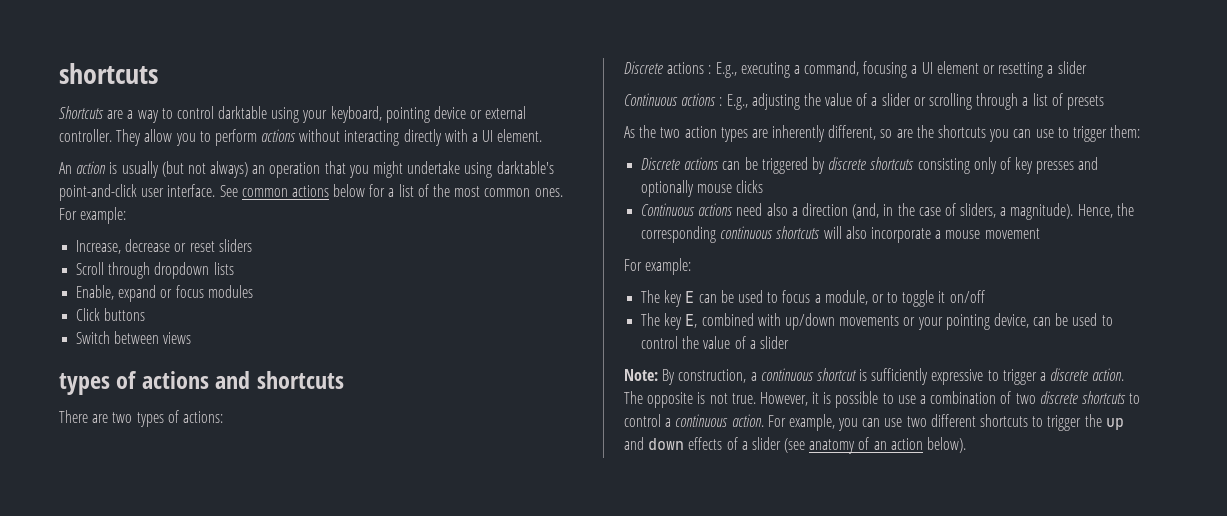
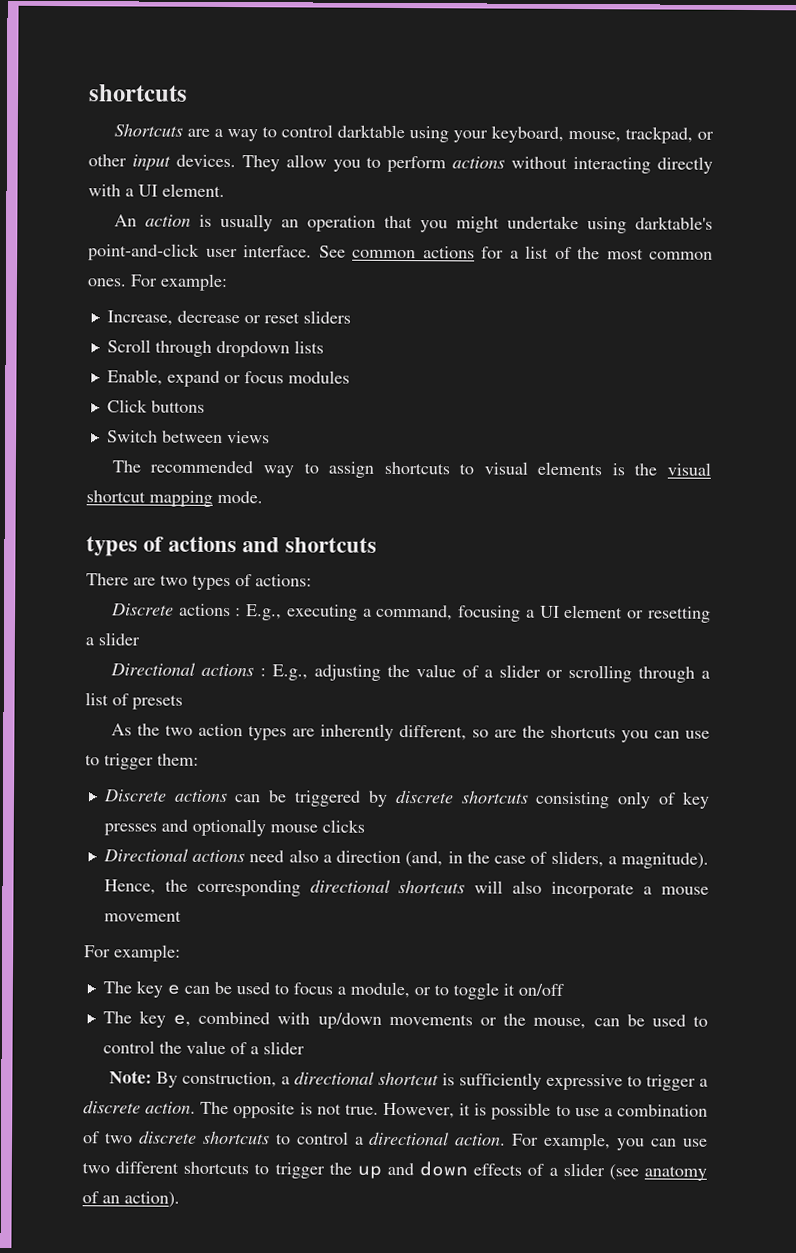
[385,106,527,123] [59,129,112,142] pointing device or external controller. -> [567,126,714,144] [88,154,236,171] mouse, trackpad, or other input devices.
[161,161,249,178] (but not always) -> (273, 222) none
[333,184,366,197] below -> (475, 252) none
(192, 338) none -> [111,460,712,478] [86,490,263,507] // The recommended way to assign shortcuts to visual elements is the visual shortcut mapping mode.
[624,93,678,106] Continuous -> [109,662,196,676] Directional
[641,203,696,216] Continuous -> [102,848,189,862] Directional
[720,226,774,239] continuous -> [309,879,391,893] directional
[685,291,695,303] E -> [166,984,180,995] e
[685,314,698,328] E, -> [173,1014,192,1027] e,
[917,313,1029,330] your pointing device, -> [503,1013,587,1030] the mouse,
[760,368,814,381] continuous -> [293,1071,375,1085] directional
[675,414,729,427] continuous -> [369,1131,451,1146] directional
[890,437,967,453] action below). -> [124,1191,180,1208] action).

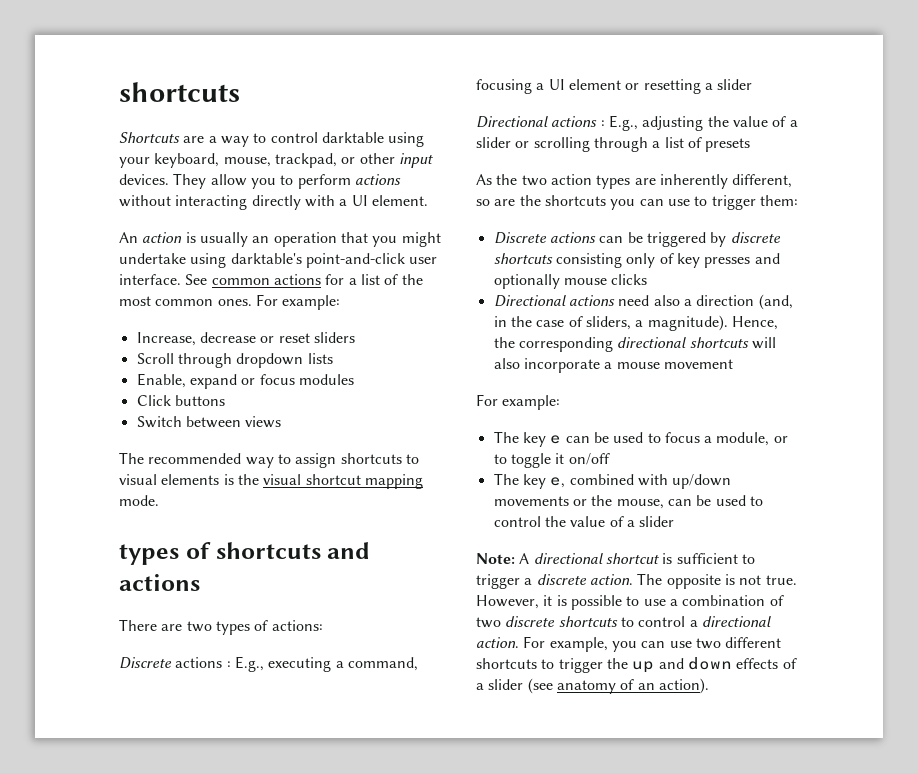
[168,536,378,553] actions and shortcuts -> [215,542,371,559] [119,574,200,591] shortcuts and actions
[155,1071,290,1088] By construction, a -> [519,553,530,564] A
[458,1072,623,1091] sufficiently expressive -> [676,553,738,564] sufficient

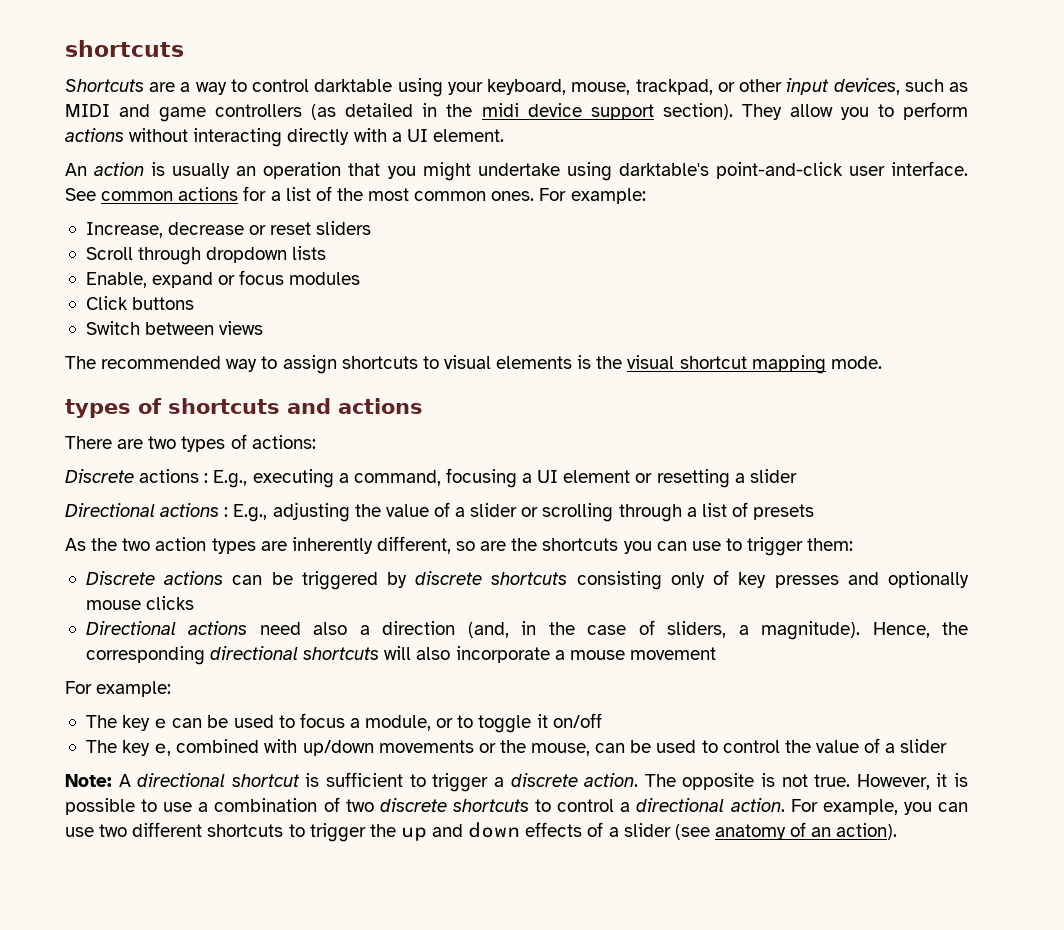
[119,174,169,185] devices. -> [833,78,969,95] [65,103,733,122] devices, such as MIDI and game controllers (as detailed in the midi device support section).

